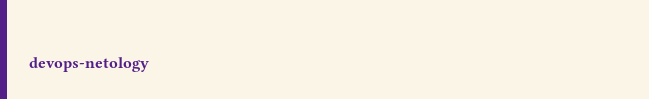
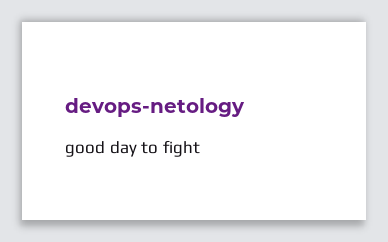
(149, 64) none -> [65,140,200,157] // good day to fight

